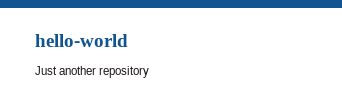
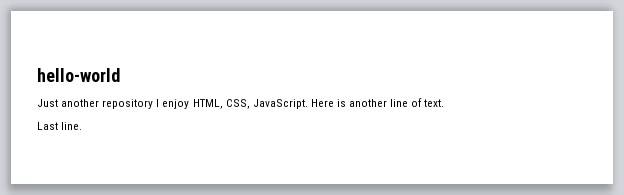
(150, 72) none -> [156,98,445,109] [37,122,83,130] I enjoy HTML, CSS, JavaScript. Here is another line of text. // Last line.

